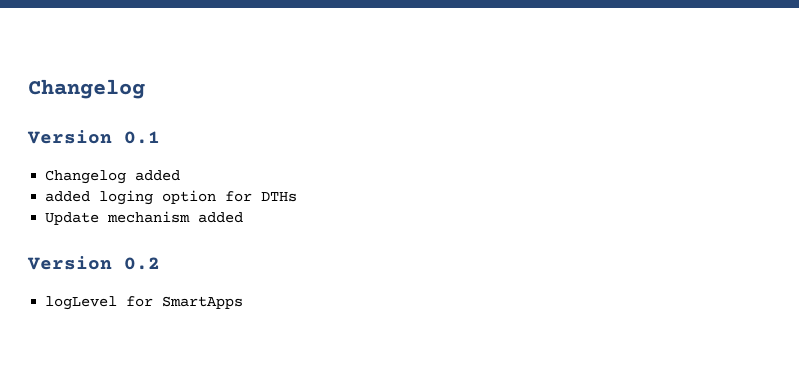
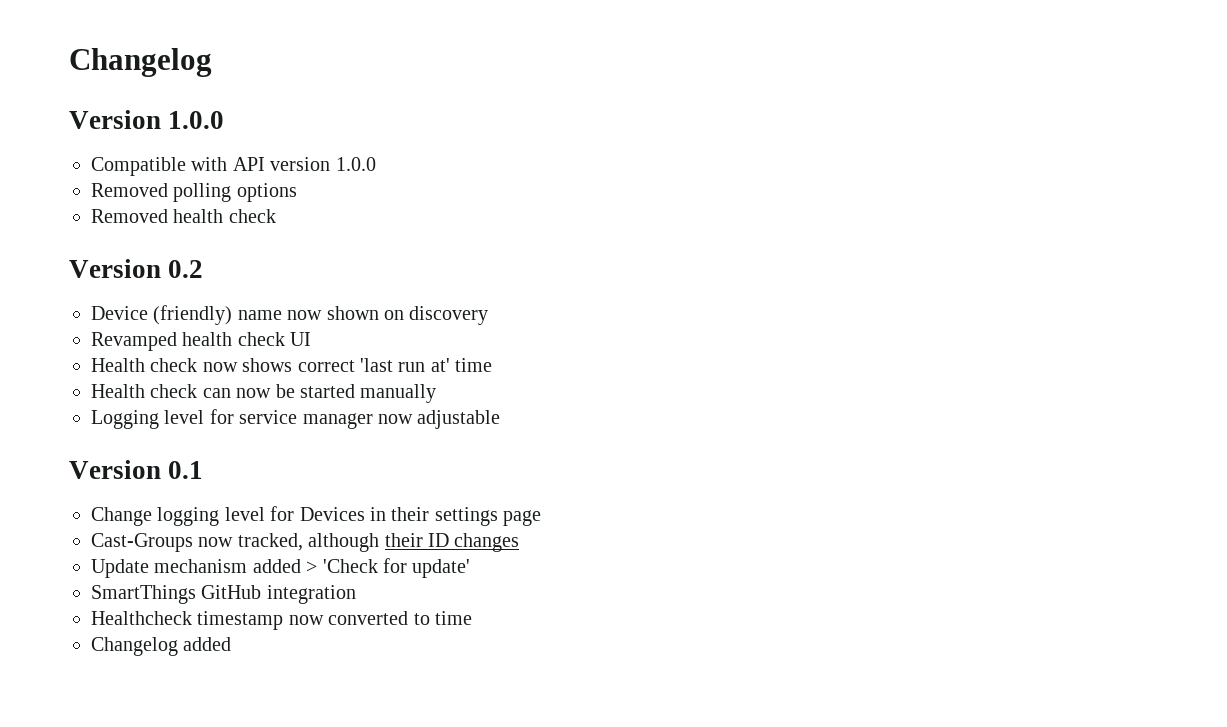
[124,131,160,144] [45,170,181,184] [45,190,298,205] [45,211,244,225] [27,256,160,270] [45,296,244,310] 0.1 // Changelog added // added loging option for DTHs // Update mechanism added // Version 0.2 // logLevel for SmartApps -> [168,111,225,129] [91,157,376,176] [91,183,297,202] [91,209,276,223] [69,259,204,278] [91,305,489,325] [91,332,312,351] [91,358,493,372] [91,384,437,403] [91,409,501,429] [69,460,204,479] [91,506,542,526] [91,533,520,552] [91,558,471,578] [91,585,356,604] [91,611,472,630] [91,637,232,656] 1.0.0 // Compatible with API version 1.0.0 // Removed polling options // Removed health check // Version 0.2 // Device (friendly) name now shown on discovery // Revamped health check UI // Health check now shows correct 'last run at' time // Health check can now be started manually // Logging level for service manager now adjustable // Version 0.1 // Change logging level for Devices in their settings page // Cast-Groups now tracked, although their ID changes // Update mechanism added > 'Check for update' // SmartThings GitHub integration // Healthcheck timestamp now converted to time // Changelog added

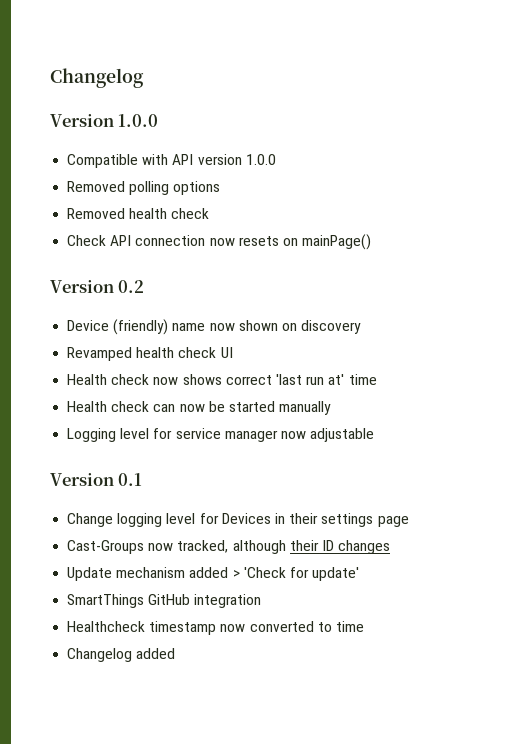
(276, 216) none -> [67,234,372,250] // Check API connection now resets on mainPage()

